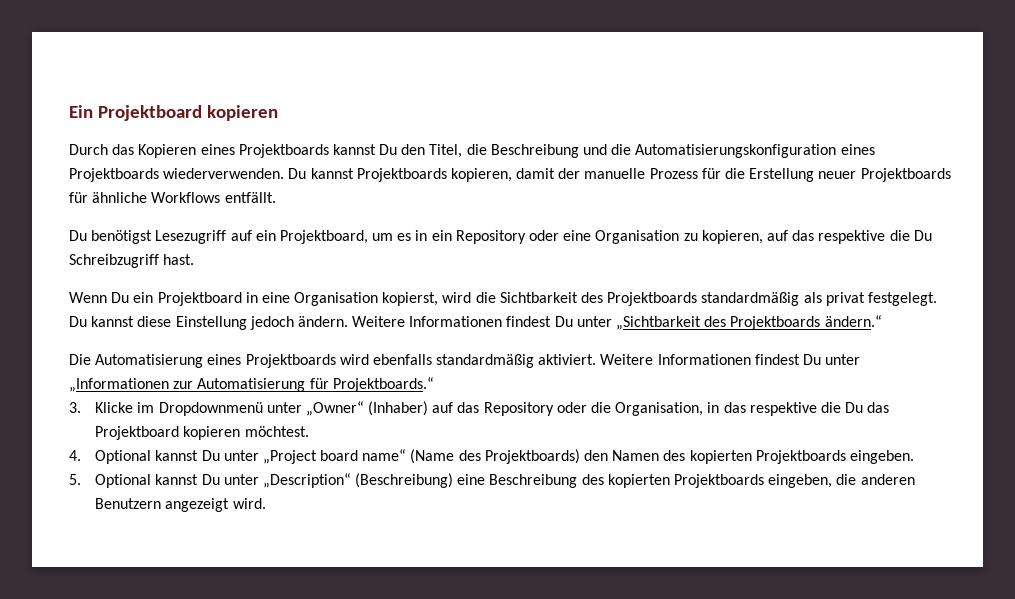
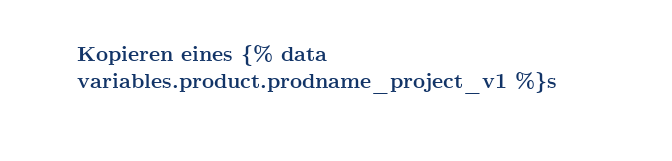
[69,105,279,121] [69,144,875,158] [69,168,951,182] [69,192,276,203] [69,230,932,244] [69,254,195,268] [69,292,937,306] [69,315,882,330] [69,354,861,368] [69,377,434,392] [69,401,890,416] [95,426,309,440] [69,449,914,464] [69,473,915,488] [95,498,266,512] Ein Projektboard kopieren // Durch das Kopieren eines Projektboards kannst Du den Titel, die Beschreibung und die Automatisierungskonfiguration eines Projektboards wiederverwenden. Du kannst Projektboards kopieren, damit der manuelle Prozess für die Erstellung neuer Projektboards für ähnliche Workflows entfällt. // Du benötigst Lesezugriff auf ein Projektboard, um es in ein Repository oder eine Organisation zu kopieren, auf das respektive die Du Schreibzugriff hast. // Wenn Du ein Projektboard in eine Organisation kopierst, wird die Sichtbarkeit des Projektboards standardmäßig als privat festgelegt. Du kannst diese Einstellung jedoch ändern. Weitere Informationen findest Du unter „Sichtbarkeit des Projektboards ändern.“ // Die Automatisierung eines Projektboards wird ebenfalls standardmäßig aktiviert. Weitere Informationen findest Du unter „Informationen zur Automatisierung für Projektboards.“ // 3. Klicke im Dropdownmenü unter „Owner“ (Inhaber) auf das Repository oder die Organisation, in das respektive die Du das Projektboard kopieren möchtest. // 4. Optional kannst Du unter „Project board name“ (Name des Projektboards) den Namen des kopierten Projektboards eingeben. // 5. Optional kannst Du unter „Description“ (Beschreibung) eine Beschreibung des kopierten Projektboards eingeben, die anderen Benutzern angezeigt wird. -> [77,45,327,66] [77,72,557,94] Kopieren eines {% data variables.product.prodname_project_v1 %}s

